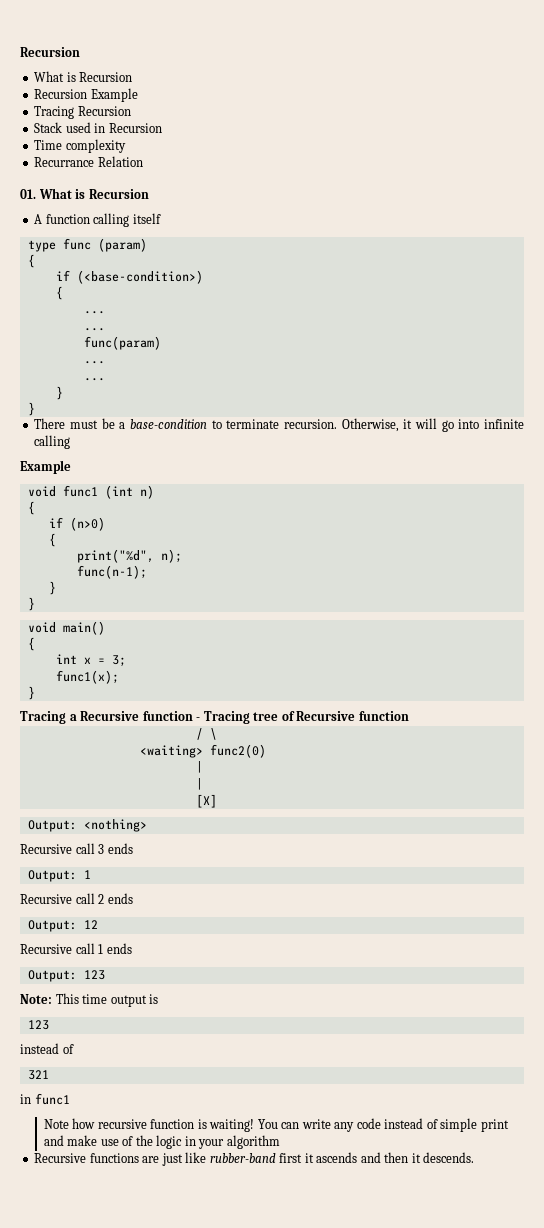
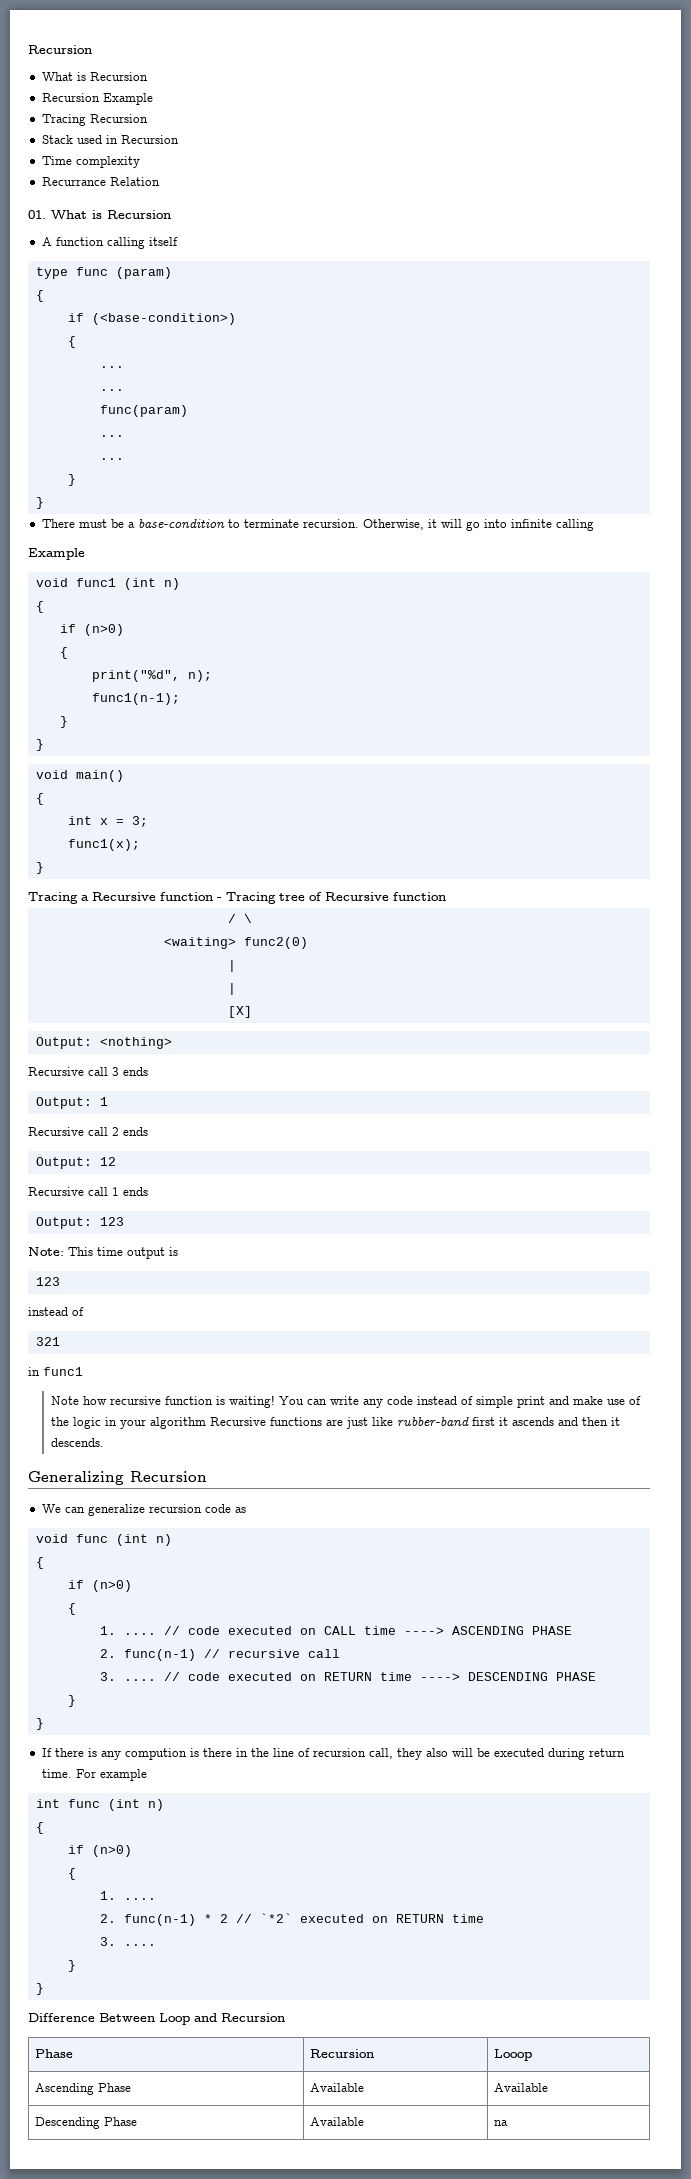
[76,565,147,579] func(n-1); -> [91,693,180,705] func1(n-1);
(280, 1142) // -> (207, 1423) none
(475, 1157) none -> [28,1471,207,1485] [41,1504,246,1516] [35,1534,172,1546] [35,1557,44,1569] [67,1580,132,1592] [67,1603,76,1615] [99,1626,572,1635] [99,1649,340,1661] [99,1672,596,1681] [67,1695,76,1707] [35,1718,44,1730] [41,1748,625,1760] [41,1769,147,1781] [35,1799,164,1811] [35,1822,44,1834] [67,1845,132,1857] [67,1868,76,1880] [99,1891,156,1900] [99,1913,484,1926] [99,1937,156,1946] [67,1960,76,1972] [35,1983,44,1995] [28,2013,285,2025] [34,2049,73,2058] [309,2049,374,2058] [493,2049,532,2061] [34,2083,131,2095] [309,2083,364,2092] [493,2083,548,2092] [34,2117,137,2129] [309,2117,364,2126] [493,2120,508,2126] // Generalizing Recursion // We can generalize recursion code as // void func (int n) // { // if (n>0) // { // 1. .... // code executed on CALL time ----> ASCENDING PHASE // 2. func(n-1) // recursive call // 3. .... // code executed on RETURN time ----> DESCENDING PHASE // } // } // If there is any compution is there in the line of recursion call, they also will be executed during return time. For example // int func (int n) // { // if (n>0) // { // 1. .... // 2. func(n-1) * 2 // `*2` executed on RETURN time // 3. .... // } // } // Difference Between Loop and Recursion // Phase | Recursion | Looop // Ascending Phase | Available | Available // Descending Phase | Available | na

